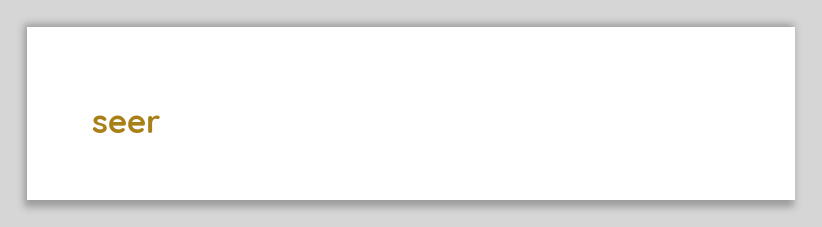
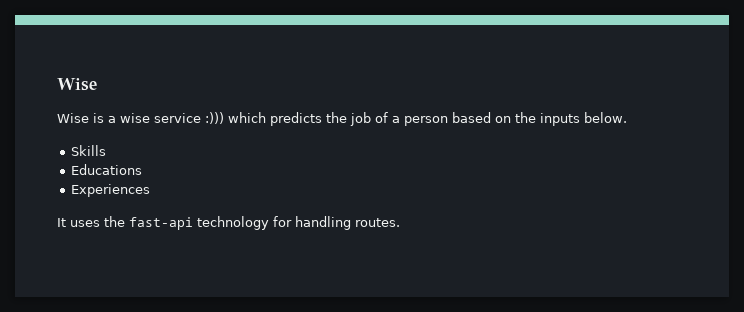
[92,115,160,133] seer -> [57,78,97,91] [57,112,627,126] [71,145,107,156] [71,164,143,175] [71,184,151,197] [57,216,400,230] Wise // Wise is a wise service :))) which predicts the job of a person based on the inputs below. // Skills // Educations // Experiences // It uses the fast-api technology for handling routes.

